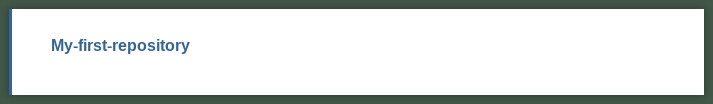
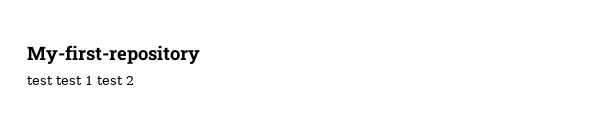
(190, 46) none -> [27,76,134,85] // test test 1 test 2

